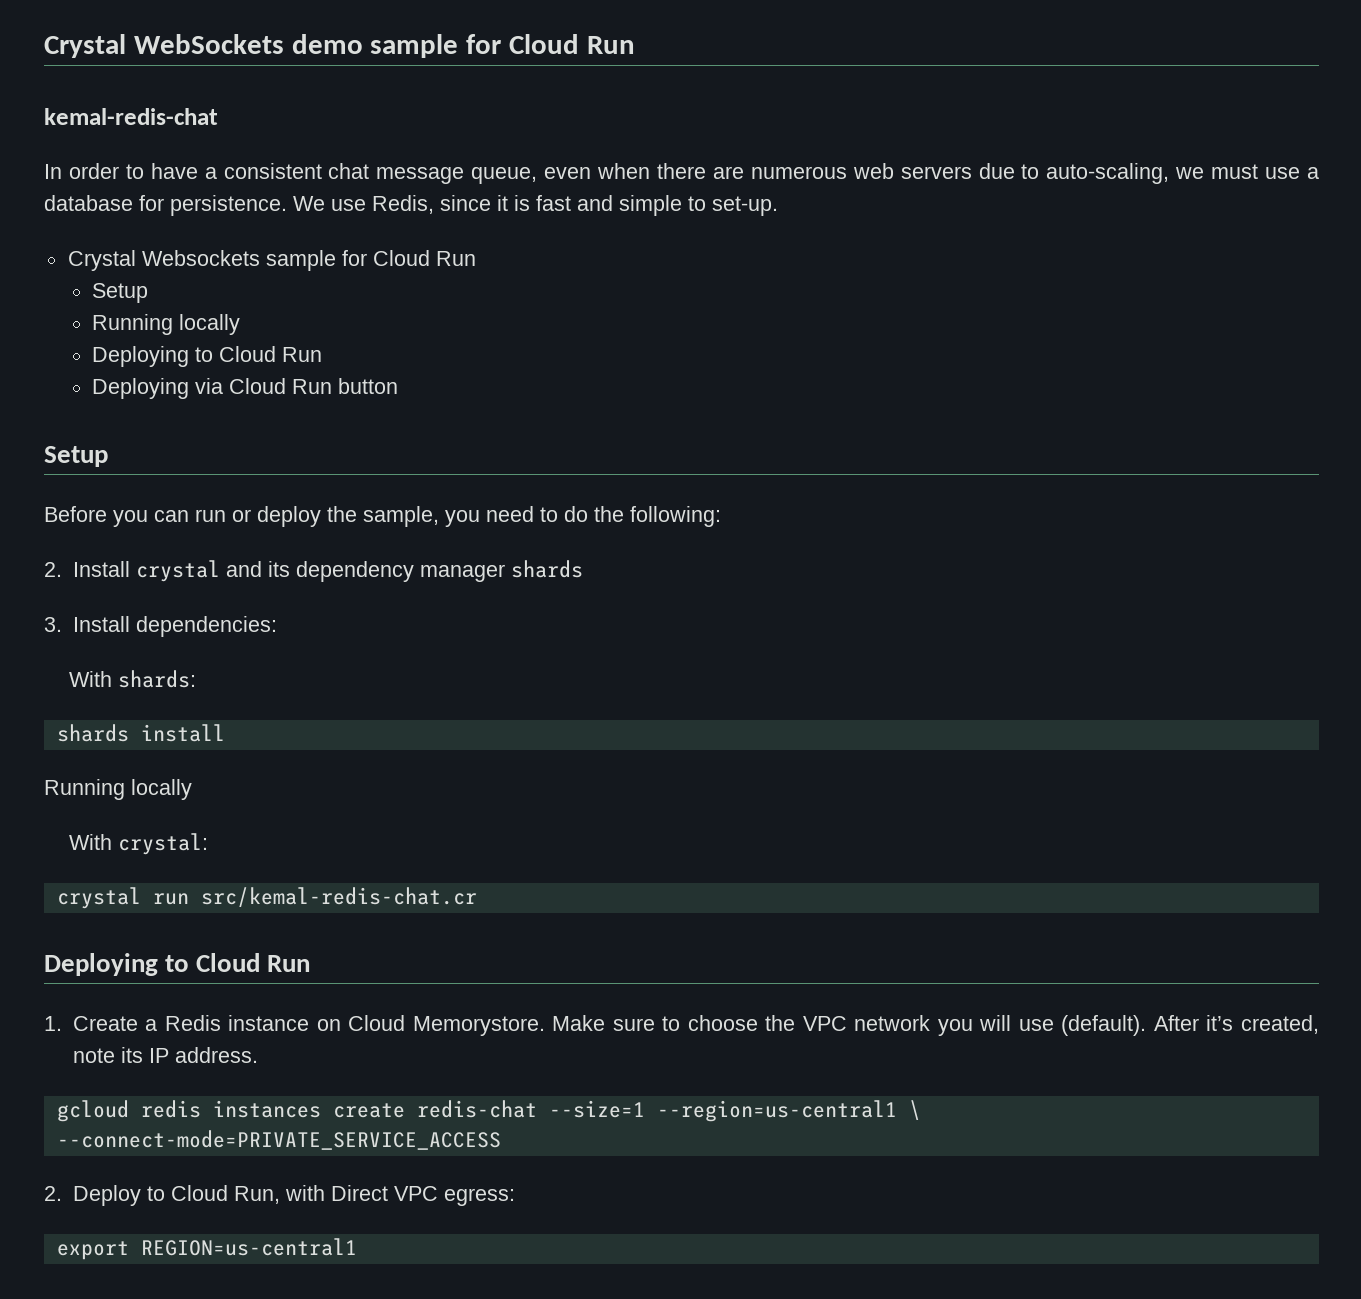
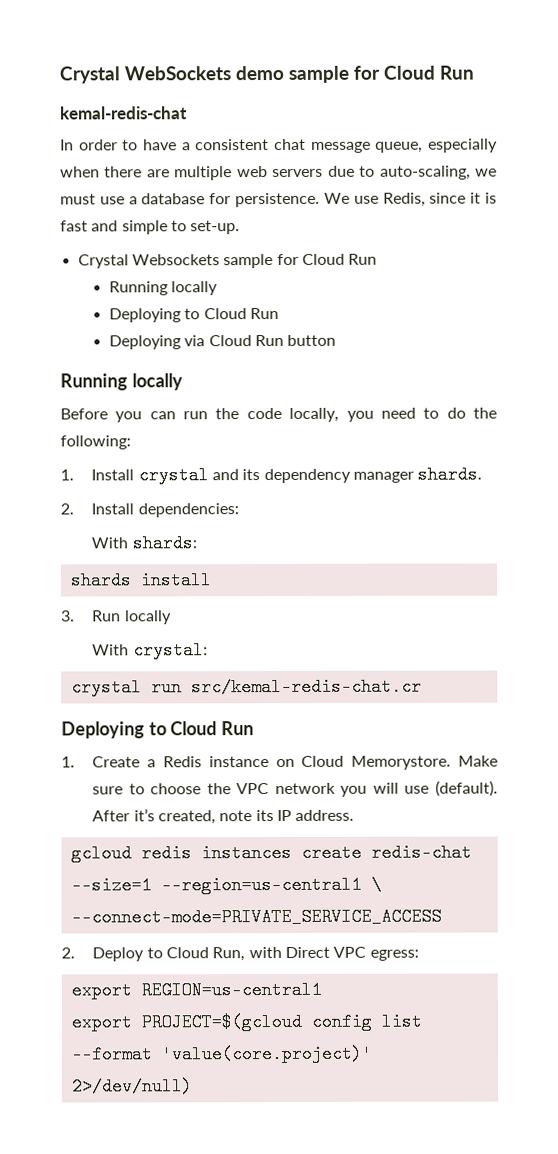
[544,167,592,179] even -> [428,138,498,153] especially
[750,166,847,179] numerous -> [174,166,233,181] multiple
[92,283,149,303] // Setup -> (378, 259) none
[44,446,108,467] Setup -> [60,373,183,391] Running locally
[232,506,439,527] or deploy the sample, -> [215,407,340,422] the code locally,
[44,562,62,577] 2. -> [60,469,74,481] 1.
[510,560,583,578] [44,617,62,632] shards // 3. -> [417,465,483,484] [60,503,74,515] shards. // 2.
[44,779,125,800] Running -> [61,610,122,622] 3. Run
(357, 1247) none -> [70,1012,422,1032] [70,1044,373,1064] [71,1077,193,1096] // export PROJECT=$(gcloud config list --format 'value(core.project)' 2>/dev/null)

